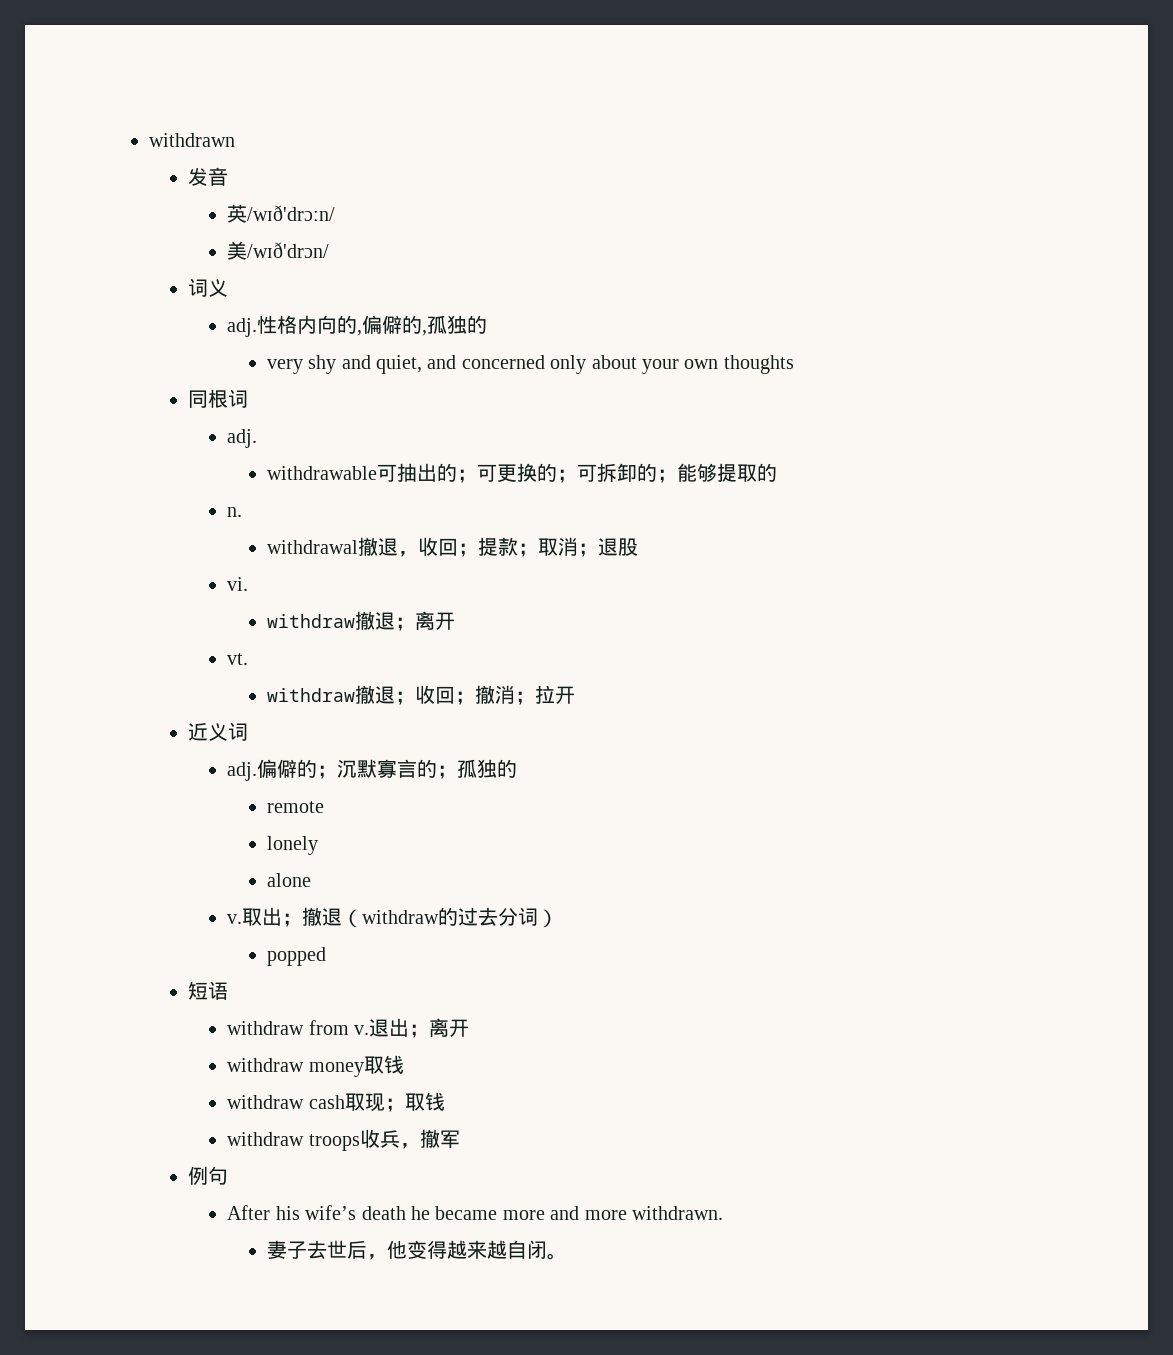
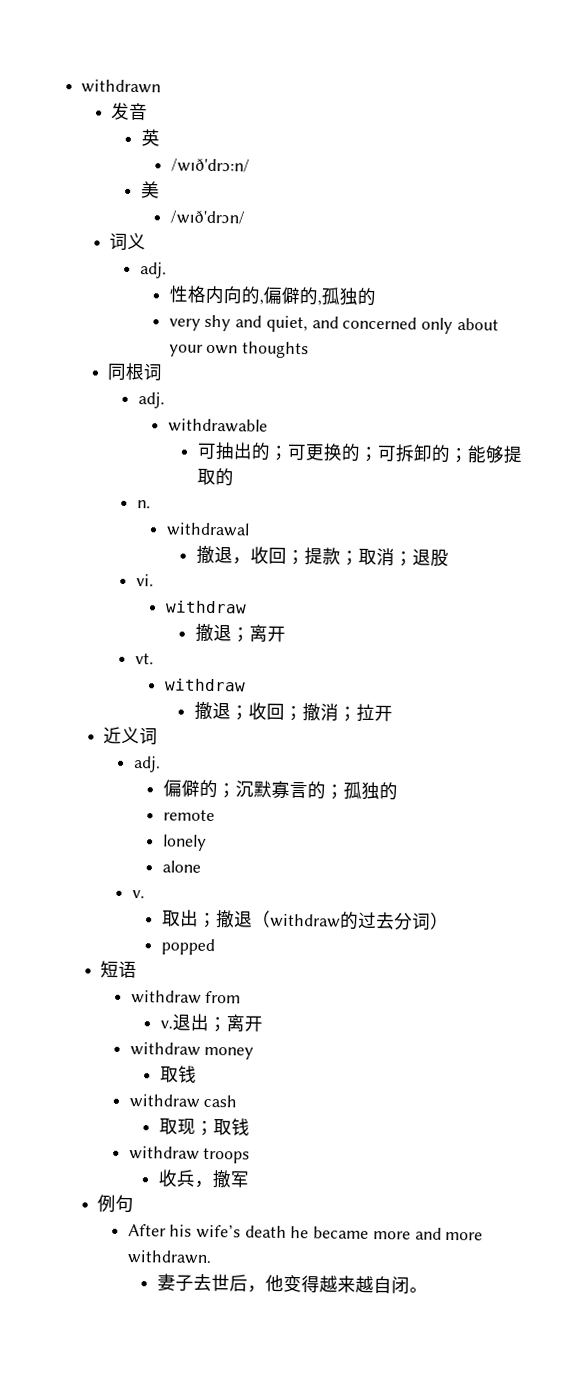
(248, 213) none -> (160, 138) //
(248, 250) none -> (160, 190) //
(258, 327) none -> (167, 270) //
(377, 473) none -> (268, 425) //
(358, 547) none -> (250, 529) //
(355, 621) none -> (247, 607) //
(355, 695) none -> (246, 685) //
(258, 771) none -> (161, 764) //
(243, 919) none -> (145, 894) //
(349, 1027) none -> (242, 997) //
(364, 1069) none -> (255, 1053) //
(345, 1102) none -> (238, 1101) //
(360, 1142) none -> (251, 1155) //

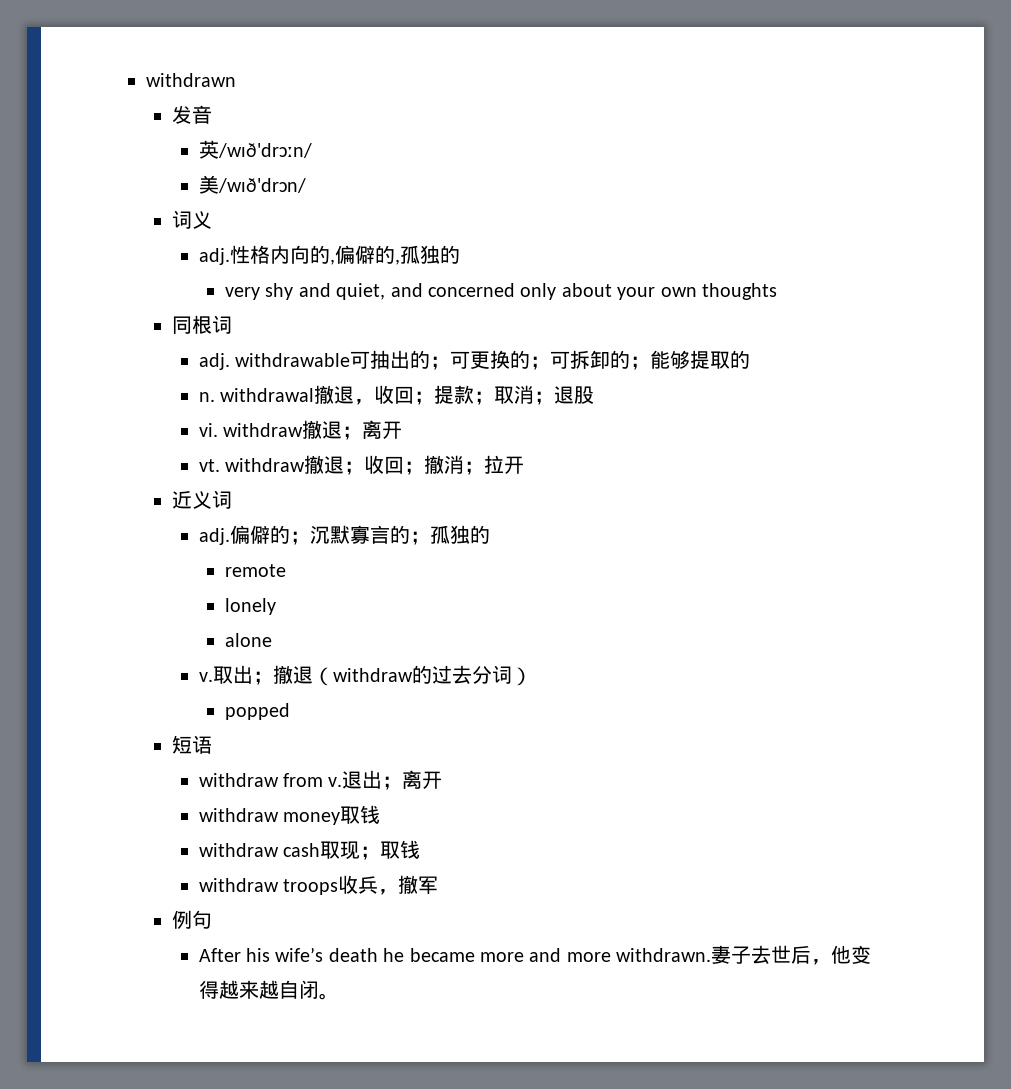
(160, 138) // -> (219, 149) none
(160, 190) // -> (219, 184) none
(167, 270) // -> (230, 256) none
(165, 400) // -> (230, 361) none
(268, 425) // -> (351, 360) none
(151, 504) // -> (215, 397) none
(250, 529) // -> (315, 395) none
[164,600,247,614] // withdraw // -> [223,423,304,437] withdraw
[163,678,246,692] // withdraw // -> [225,458,306,472] withdraw
(161, 764) // -> (230, 536) none
(145, 894) // -> (213, 677) none
(242, 997) // -> (324, 780) none
(255, 1053) // -> (341, 818) none
(238, 1101) // -> (321, 850) none
(251, 1155) // -> (339, 887) none
(212, 1257) // -> (712, 955) none

